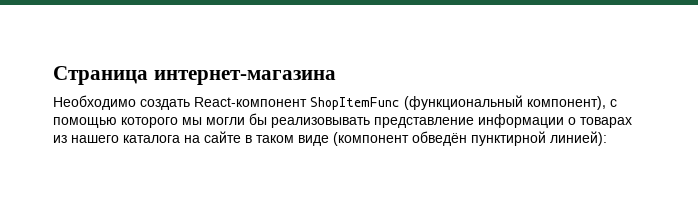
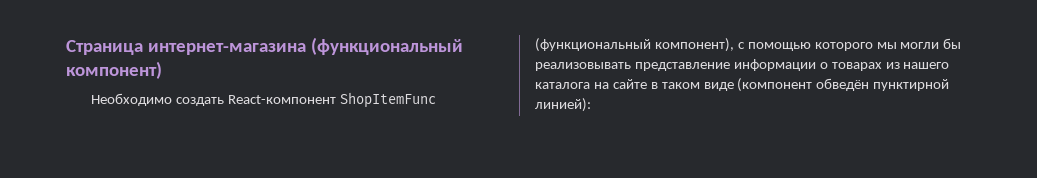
(336, 77) none -> [310,37,463,55] [66,61,162,79] (функциональный компонент)

